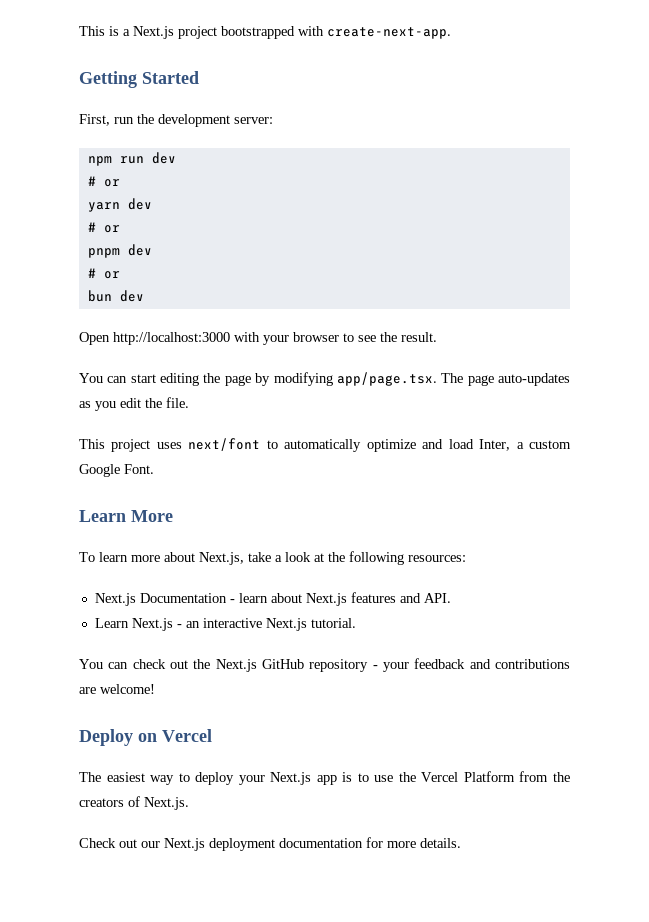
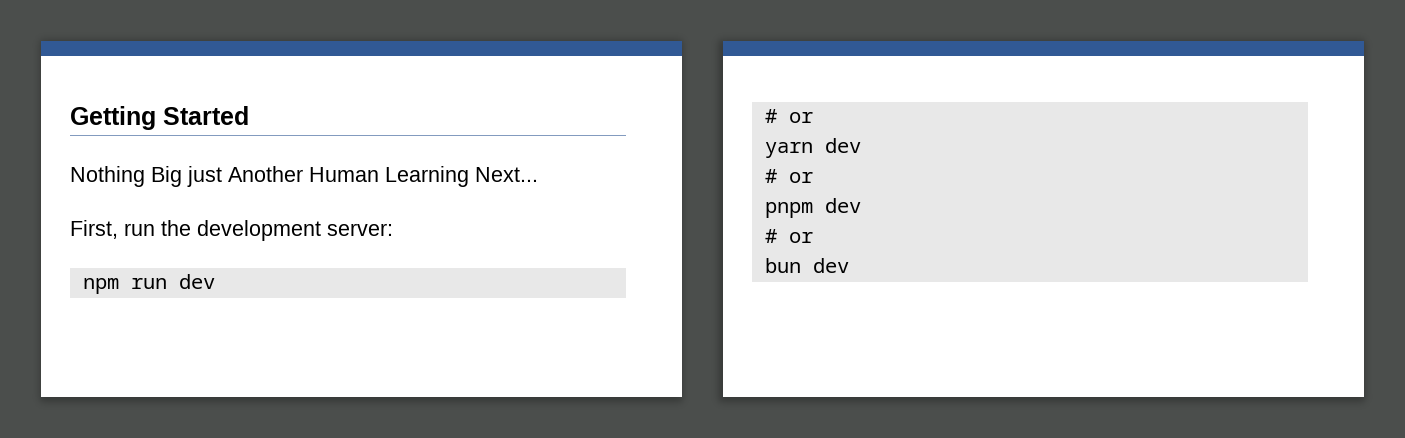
[79,26,451,39] [79,71,199,88] This is a Next.js project bootstrapped with create-next-app. // Getting Started -> [70,106,249,130] [70,166,538,187] Getting Started // Nothing Big just Another Human Learning Next...
[79,332,437,345] [79,372,570,386] [79,397,189,411] [79,438,571,452] [79,464,154,477] [79,510,173,522] [79,551,466,565] [94,592,451,606] [94,618,356,631] [79,658,570,672] [79,684,155,694] [79,729,212,746] [79,771,571,785] [79,796,189,810] [79,837,461,851] // Open http://localhost:3000 with your browser to see the result. // You can start editing the page by modifying app/page.tsx. The page auto-updates as you edit the file. // This project uses next/font to automatically optimize and load Inter, a custom Google Font. // Learn More // To learn more about Next.js, take a look at the following resources: // Next.js Documentation - learn about Next.js features and API. // Learn Next.js - an interactive Next.js tutorial. // You can check out the Next.js GitHub repository - your feedback and contributions are welcome! // Deploy on Vercel // The easiest way to deploy your Next.js app is to use the Vercel Platform from the creators of Next.js. // Check out our Next.js deployment documentation for more details. -> (849, 265) none

